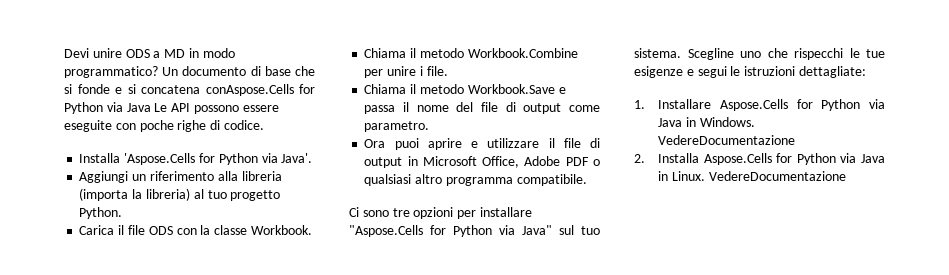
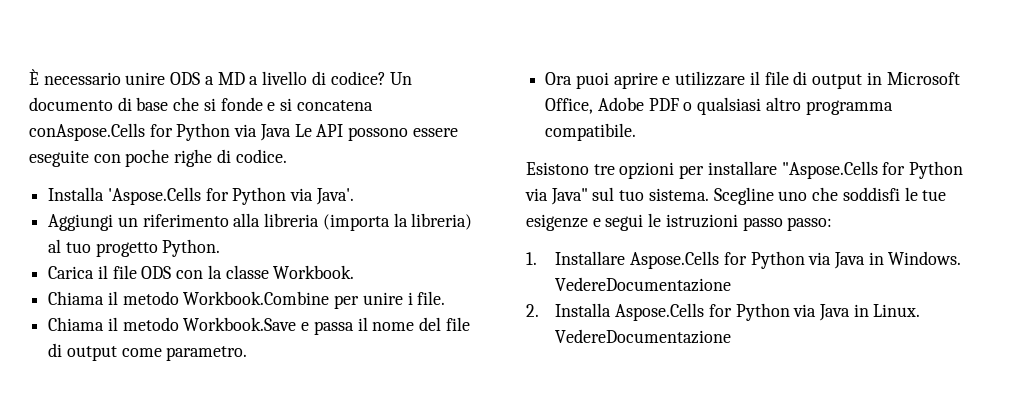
[64,48,89,58] Devi -> [29,69,121,85] È necessario
[188,48,235,58] [64,66,158,78] in modo programmatico? -> [249,71,386,85] a livello di codice?
[349,207,389,217] Ci sono -> [526,162,589,175] Esistono
[794,48,843,60] rispecchi -> [842,187,900,201] soddisfi
[798,66,866,78] dettagliate: -> [742,217,833,231] passo passo:

